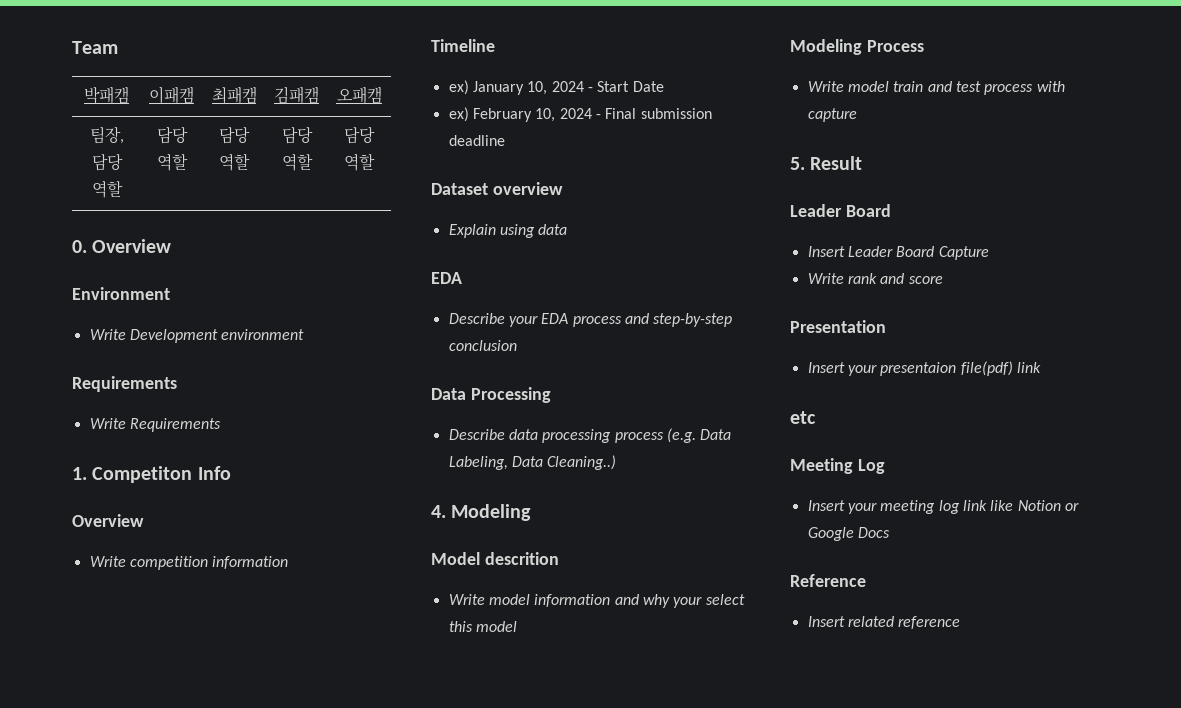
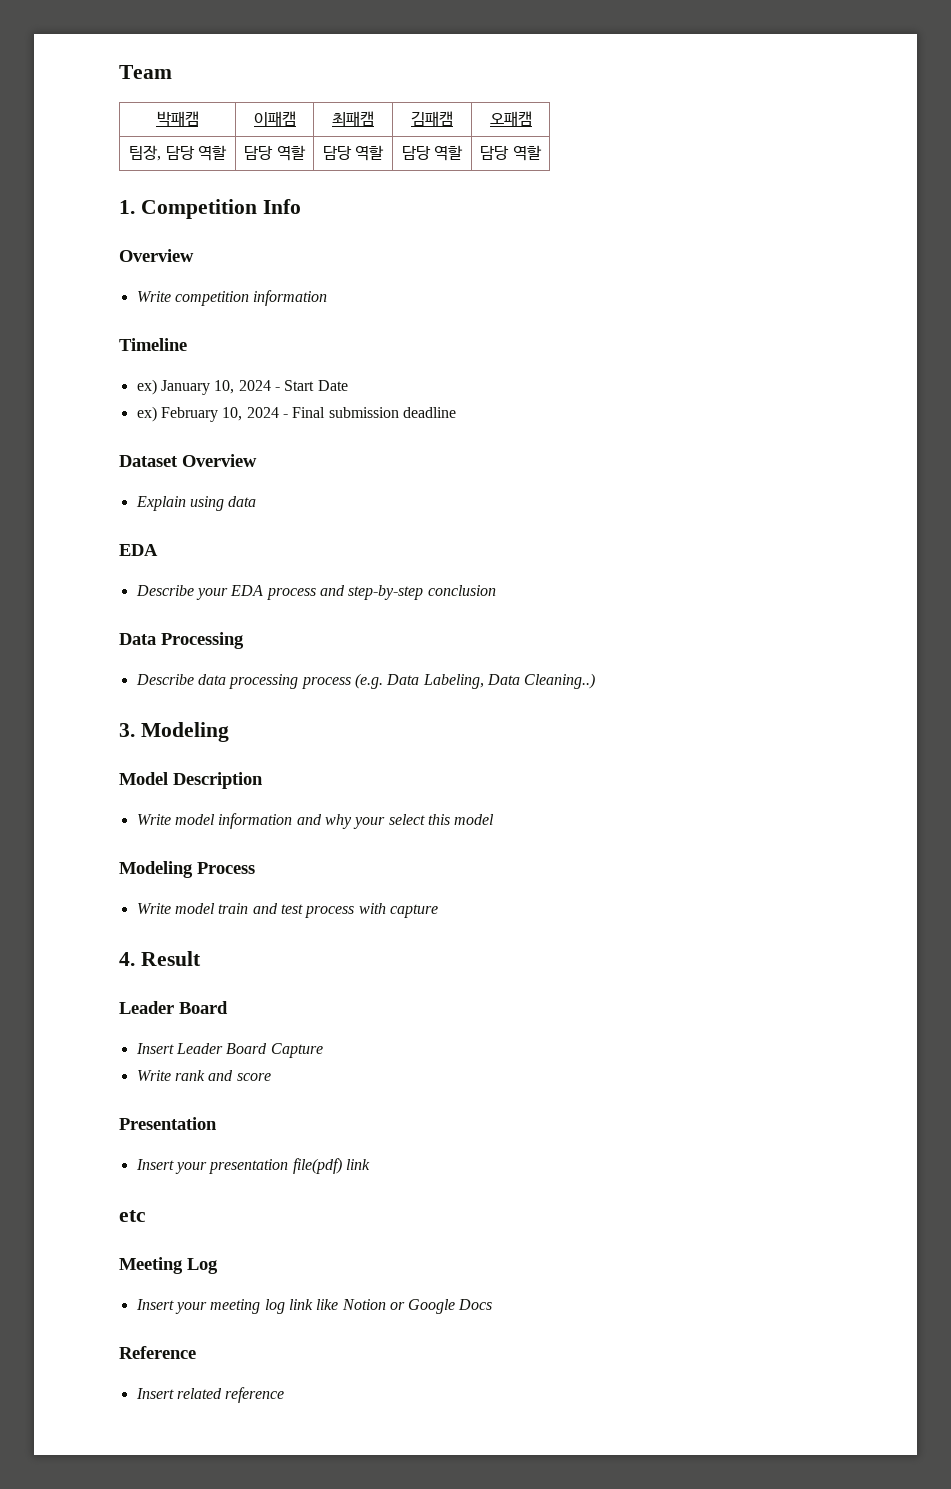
[72,239,172,253] [72,287,170,300] [89,329,305,343] [72,376,177,392] [89,418,221,432] // 0. Overview // Environment // Write Development environment // Requirements // Write Requirements -> (542, 153) none
[92,466,193,483] Competiton -> [140,199,257,219] Competition
[492,182,563,195] overview -> [182,454,257,467] Overview
[431,505,446,518] 4. -> [119,723,135,737] 3.
[484,552,559,565] descrition -> [173,772,263,789] Description
[790,157,805,170] 5. -> [119,952,135,966] 4.
[880,362,957,376] presentaion -> [209,1159,289,1174] presentation

